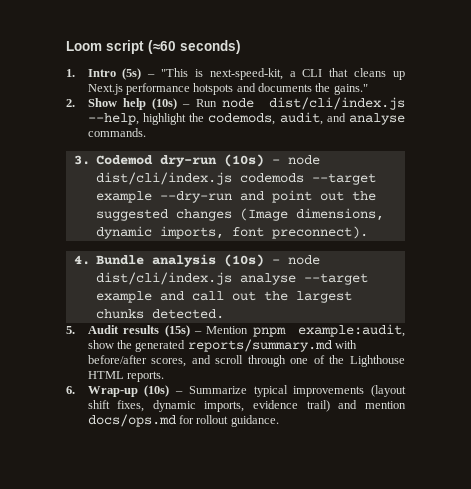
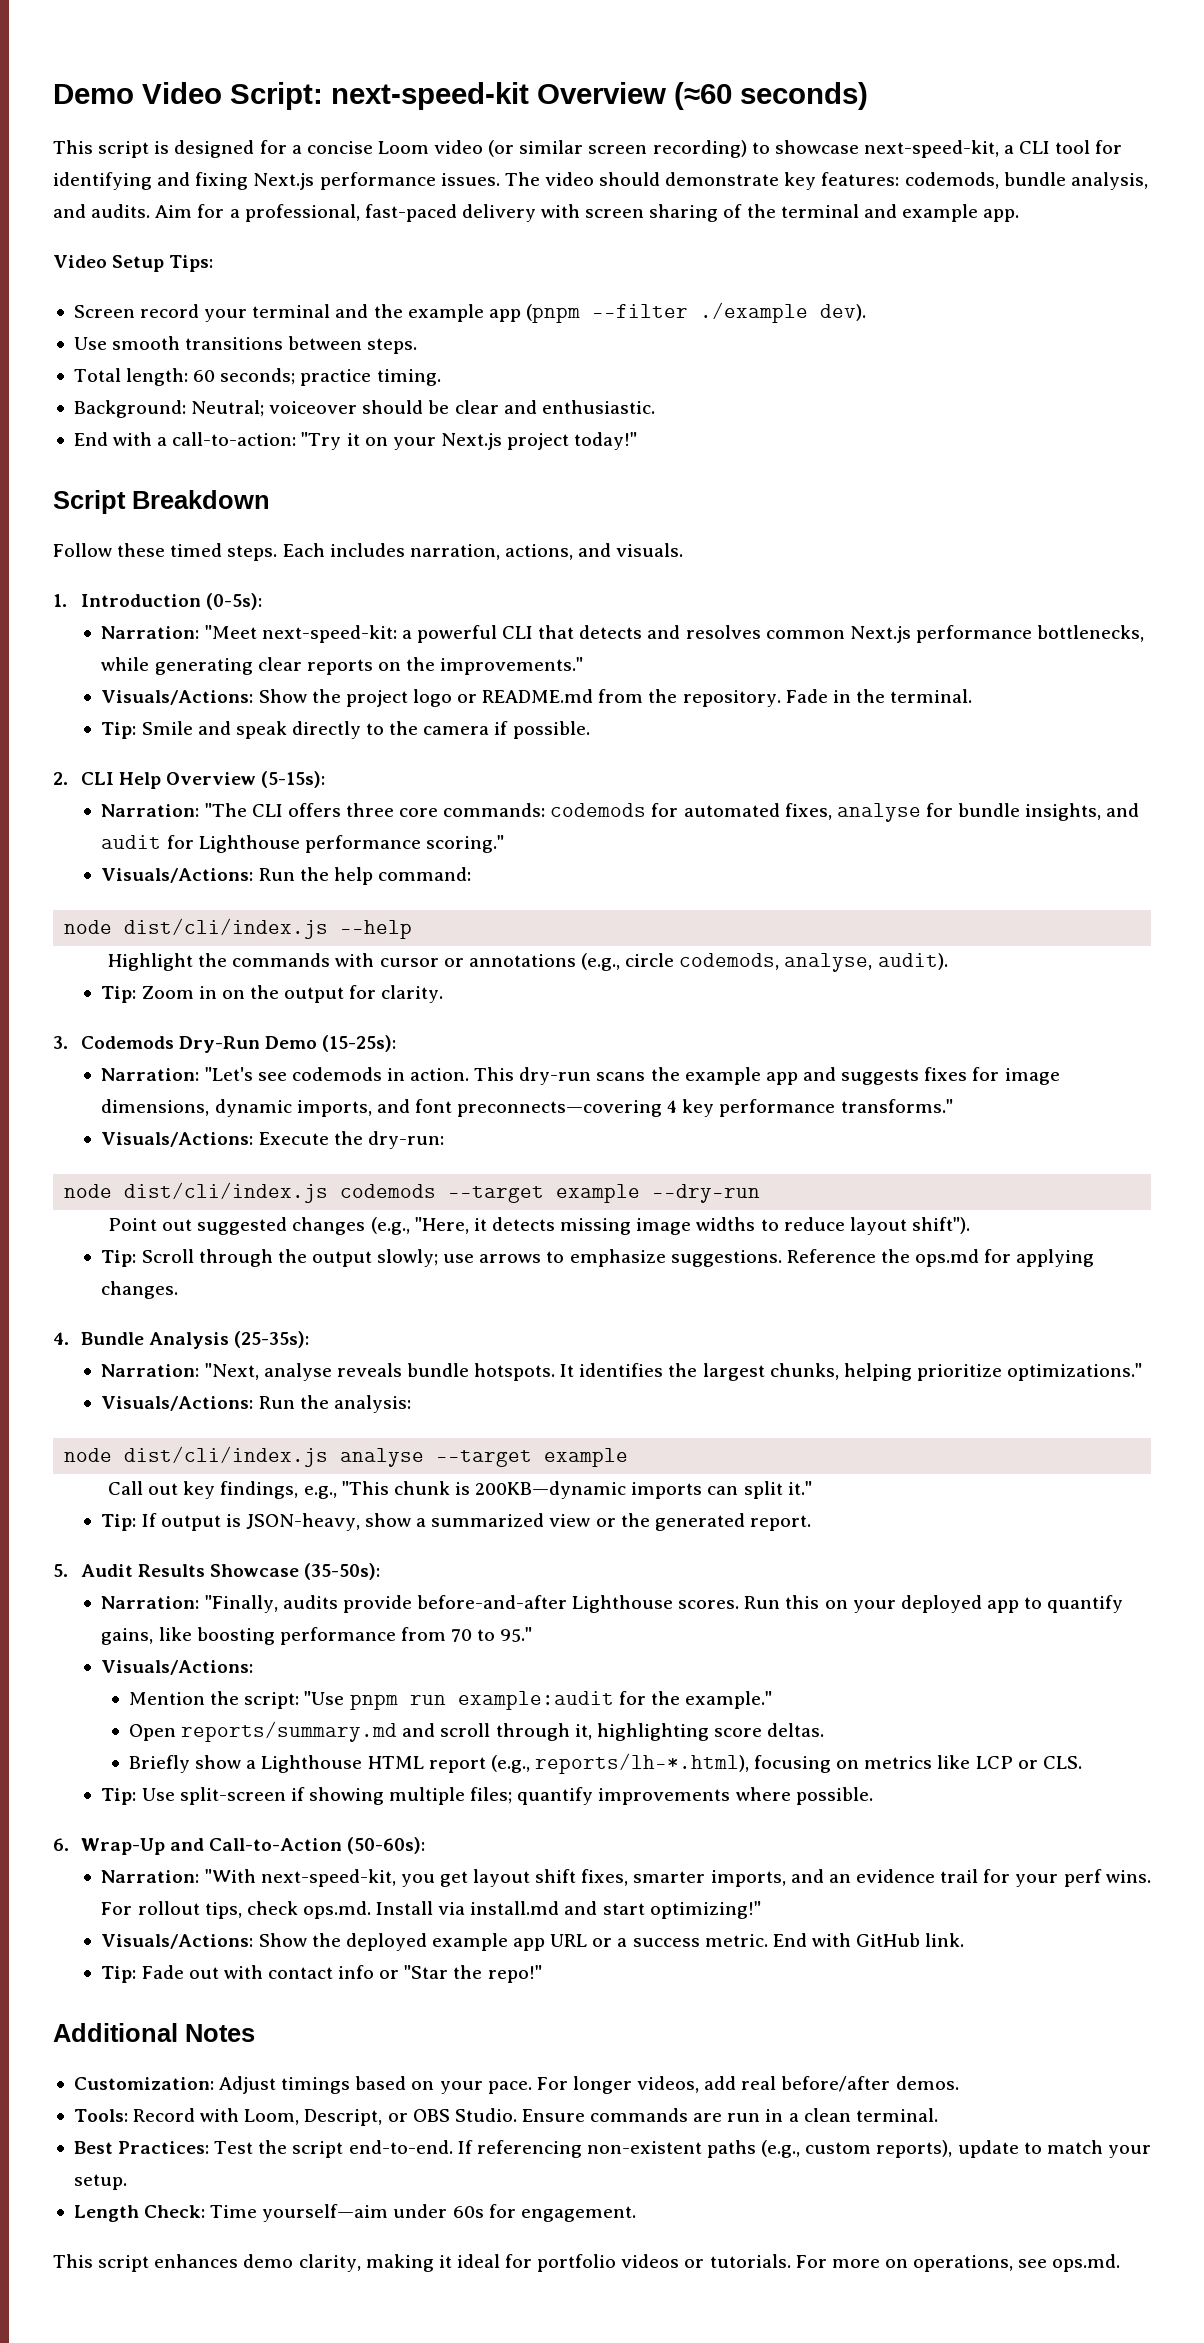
[66,40,241,54] [66,68,405,80] [87,83,368,95] [66,97,405,110] [87,112,406,125] [87,128,146,137] [73,154,280,167] Loom script (≈60 seconds) // 1. Intro (5s) – "This is next-speed-kit, a CLI that cleans up Next.js performance hotspots and documents the gains." // 2. Show help (10s) – Run node dist/cli/index.js --help, highlight the codemods, audit, and analyse commands. // 3. Codemod dry-run (10s) – -> [53,82,868,110] [53,140,1123,158] [53,172,1148,190] [53,204,1020,222] [53,255,214,272] [73,302,866,323] [73,336,418,354] [73,368,441,386] [73,400,655,418] [73,432,638,450] [53,490,270,514] [53,543,684,561] [53,593,262,610] [101,625,1145,643] [101,657,584,675] [101,689,973,707] [101,721,590,739] [53,771,325,789] [101,803,1140,822] [101,835,504,853] [101,867,471,885] [64,918,413,939] [108,953,948,972] [101,985,444,1003] [53,1035,396,1053] [101,1067,1060,1085] [101,1099,953,1117] [101,1131,444,1149] Demo Video Script: next-speed-kit Overview (≈60 seconds) // This script is designed for a concise Loom video (or similar screen recording) to showcase next-speed-kit, a CLI tool for identifying and fixing Next.js performance issues. The video should demonstrate key features: codemods, bundle analysis, and audits. Aim for a professional, fast-paced delivery with screen sharing of the terminal and example app. // Video Setup Tips: // Screen record your terminal and the example app (pnpm --filter ./example dev). // Use smooth transitions between steps. // Total length: 60 seconds; practice timing. // Background: Neutral; voiceover should be clear and enthusiastic. // End with a call-to-action: "Try it on your Next.js project today!" // Script Breakdown // Follow these timed steps. Each includes narration, actions, and visuals. // 1. Introduction (0-5s): // Narration: "Meet next-speed-kit: a powerful CLI that detects and resolves common Next.js performance bottlenecks, while generating clear reports on the improvements." // Visuals/Actions: Show the project logo or README.md from the repository. Fade in the terminal. // Tip: Smile and speak directly to the camera if possible. // 2. CLI Help Overview (5-15s): // Narration: "The CLI offers three core commands: codemods for automated fixes, analyse for bundle insights, and audit for Lighthouse performance scoring." // Visuals/Actions: Run the help command: // node dist/cli/index.js --help // Highlight the commands with cursor or annotations (e.g., circle codemods, analyse, audit). // Tip: Zoom in on the output for clarity. // 3. Codemods Dry-Run Demo (15-25s): // Narration: "Let's see codemods in action. This dry-run scans the example app and suggests fixes for image dimensions, dynamic imports, and font preconnects—covering 4 key performance transforms." // Visuals/Actions: Execute the dry-run: //
[239,190,376,203] [95,208,384,221] [95,226,368,239] [73,254,280,267] and point out the suggested changes (Image dimensions, dynamic imports, font preconnect). // 4. Bundle analysis (10s) – -> [108,1217,970,1235] [101,1249,1095,1267] [101,1281,179,1299] [53,1331,309,1349] [101,1363,1143,1381] [101,1395,411,1413] // Point out suggested changes (e.g., "Here, it detects missing image widths to reduce layout shift"). // Tip: Scroll through the output slowly; use arrows to emphasize suggestions. Reference the ops.md for applying changes. // 4. Bundle Analysis (25-35s): // Narration: "Next, analyse reveals bundle hotspots. It identifies the largest chunks, helping prioritize optimizations." // Visuals/Actions: Run the analysis: //
[159,291,352,303] [95,309,224,319] [66,324,405,337] [87,339,358,352] [87,355,405,367] [87,371,164,382] [66,385,406,397] [87,400,407,412] [87,414,279,427] and call out the largest chunks detected. // 5. Audit results (15s) – Mention pnpm example:audit, show the generated reports/summary.md with before/after scores, and scroll through one of the Lighthouse HTML reports. // 6. Wrap-up (10s) – Summarize typical improvements (layout shift fixes, dynamic imports, evidence trail) and mention docs/ops.md for rollout guidance. -> [108,1481,812,1499] [101,1513,812,1531] [53,1563,380,1580] [101,1595,1124,1613] [101,1627,533,1645] [101,1660,254,1675] [128,1691,772,1710] [128,1721,825,1742] [128,1753,1082,1774] [101,1787,873,1805] [53,1837,425,1855] [101,1869,1151,1887] [101,1901,761,1919] [101,1933,965,1951] [101,1965,542,1983] [53,2023,255,2042] [73,2076,959,2094] [73,2108,938,2126] [73,2140,1151,2158] [73,2174,127,2190] [73,2204,636,2222] [53,2254,1121,2272] // Call out key findings, e.g., "This chunk is 200KB—dynamic imports can split it." // Tip: If output is JSON-heavy, show a summarized view or the generated report. // 5. Audit Results Showcase (35-50s): // Narration: "Finally, audits provide before-and-after Lighthouse scores. Run this on your deployed app to quantify gains, like boosting performance from 70 to 95." // Visuals/Actions: // Mention the script: "Use pnpm run example:audit for the example." // Open reports/summary.md and scroll through it, highlighting score deltas. // Briefly show a Lighthouse HTML report (e.g., reports/lh-*.html), focusing on metrics like LCP or CLS. // Tip: Use split-screen if showing multiple files; quantify improvements where possible. // 6. Wrap-Up and Call-to-Action (50-60s): // Narration: "With next-speed-kit, you get layout shift fixes, smarter imports, and an evidence trail for your perf wins. For rollout tips, check ops.md. Install via install.md and start optimizing!" // Visuals/Actions: Show the deployed example app URL or a success metric. End with GitHub link. // Tip: Fade out with contact info or "Star the repo!" // Additional Notes // Customization: Adjust timings based on your pace. For longer videos, add real before/after demos. // Tools: Record with Loom, Descript, or OBS Studio. Ensure commands are run in a clean terminal. // Best Practices: Test the script end-to-end. If referencing non-existent paths (e.g., custom reports), update to match your setup. // Length Check: Time yourself—aim under 60s for engagement. // This script enhances demo clarity, making it ideal for portfolio videos or tutorials. For more on operations, see ops.md.

